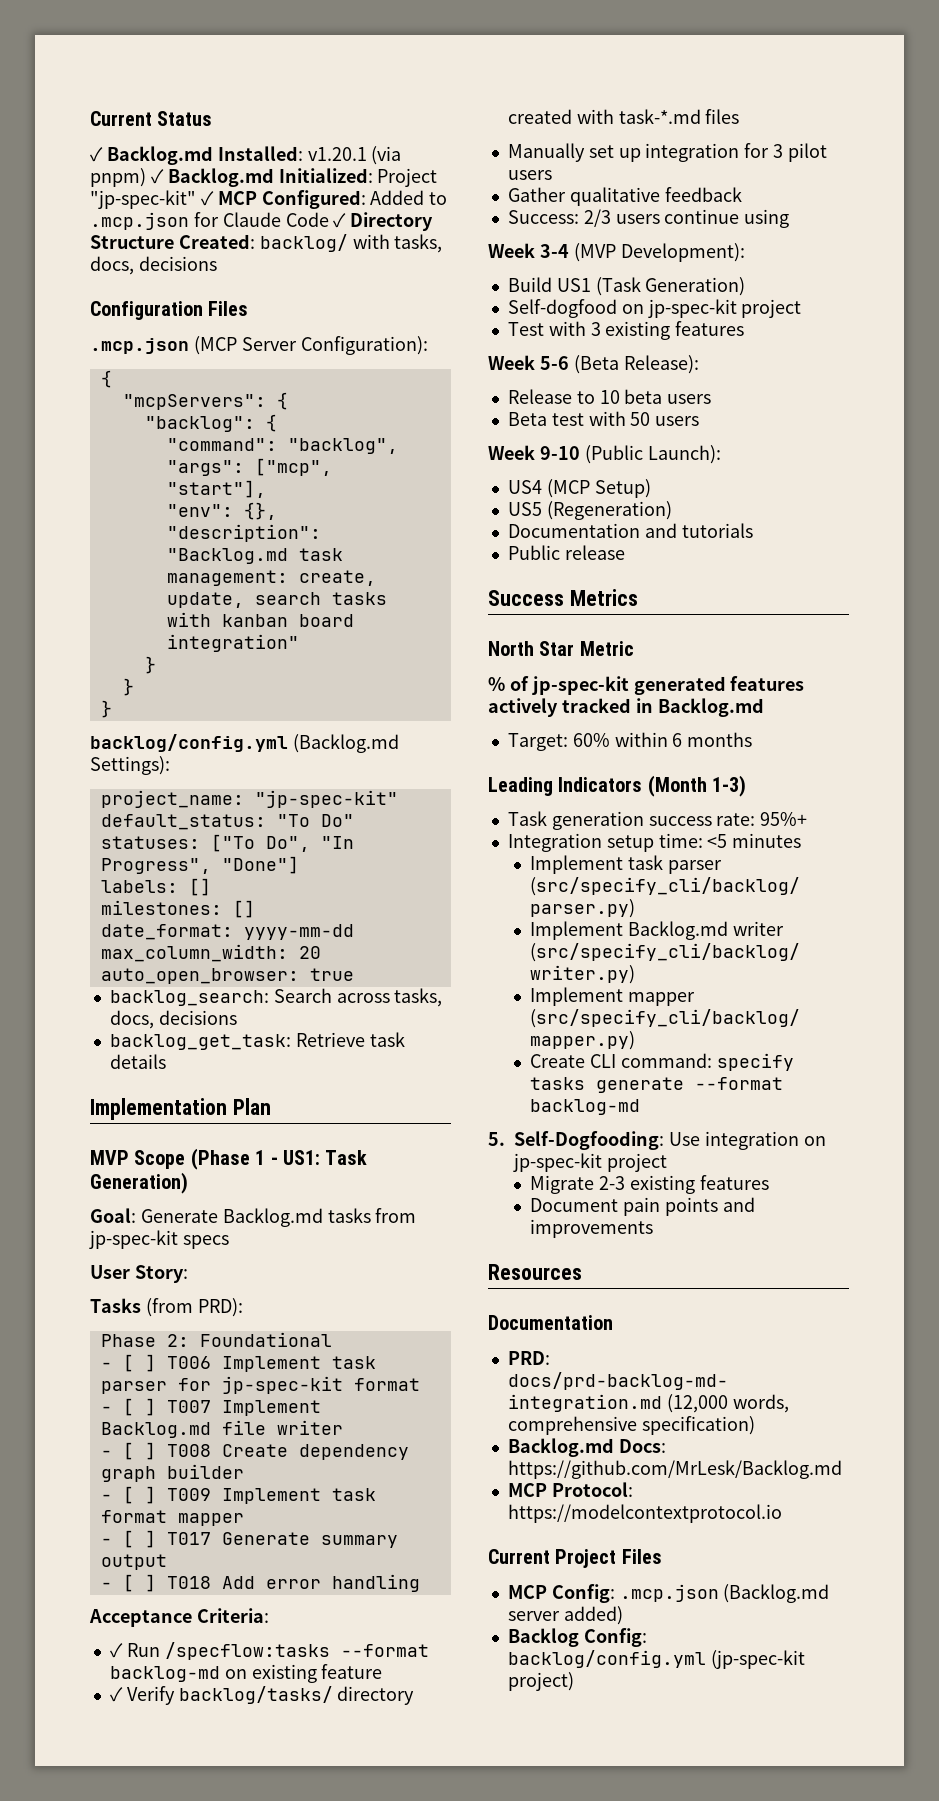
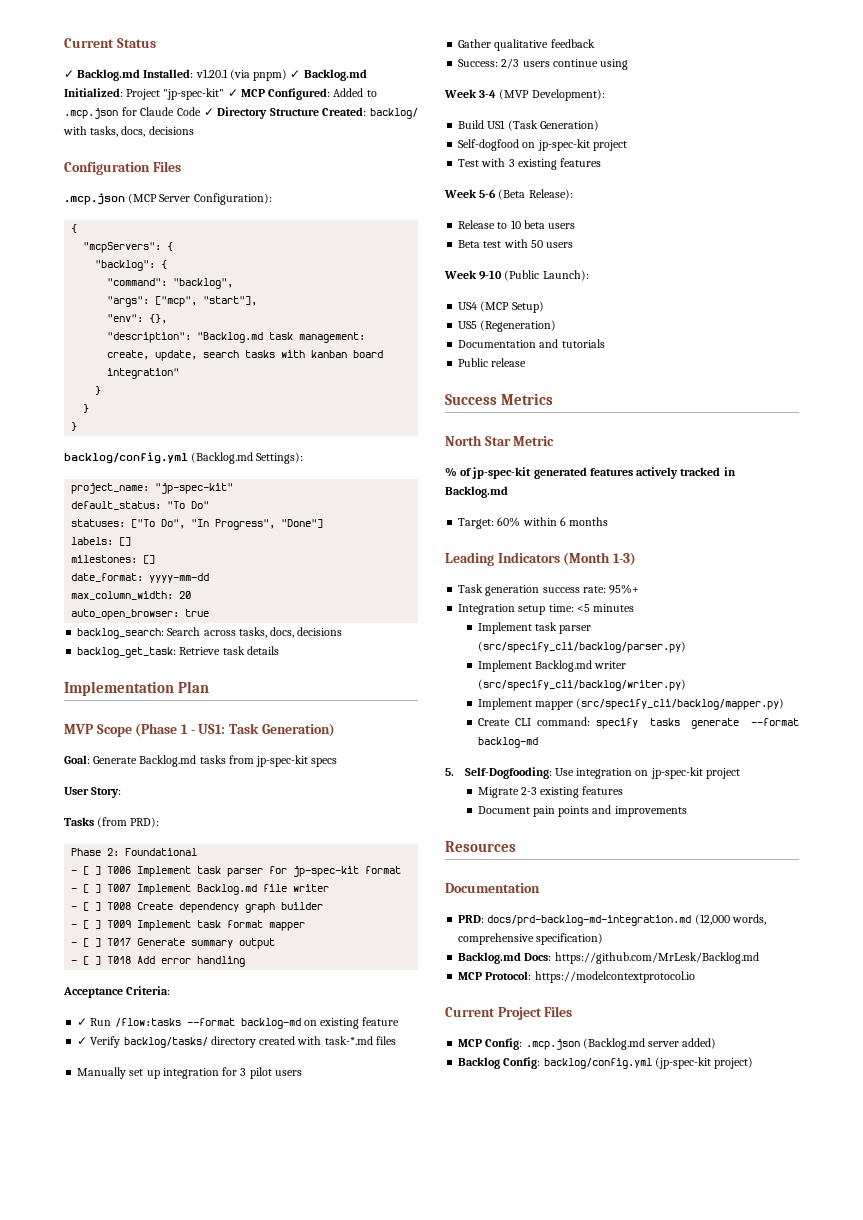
[164,1642,330,1660] /specflow:tasks -> [114,1018,181,1027] /flow:tasks

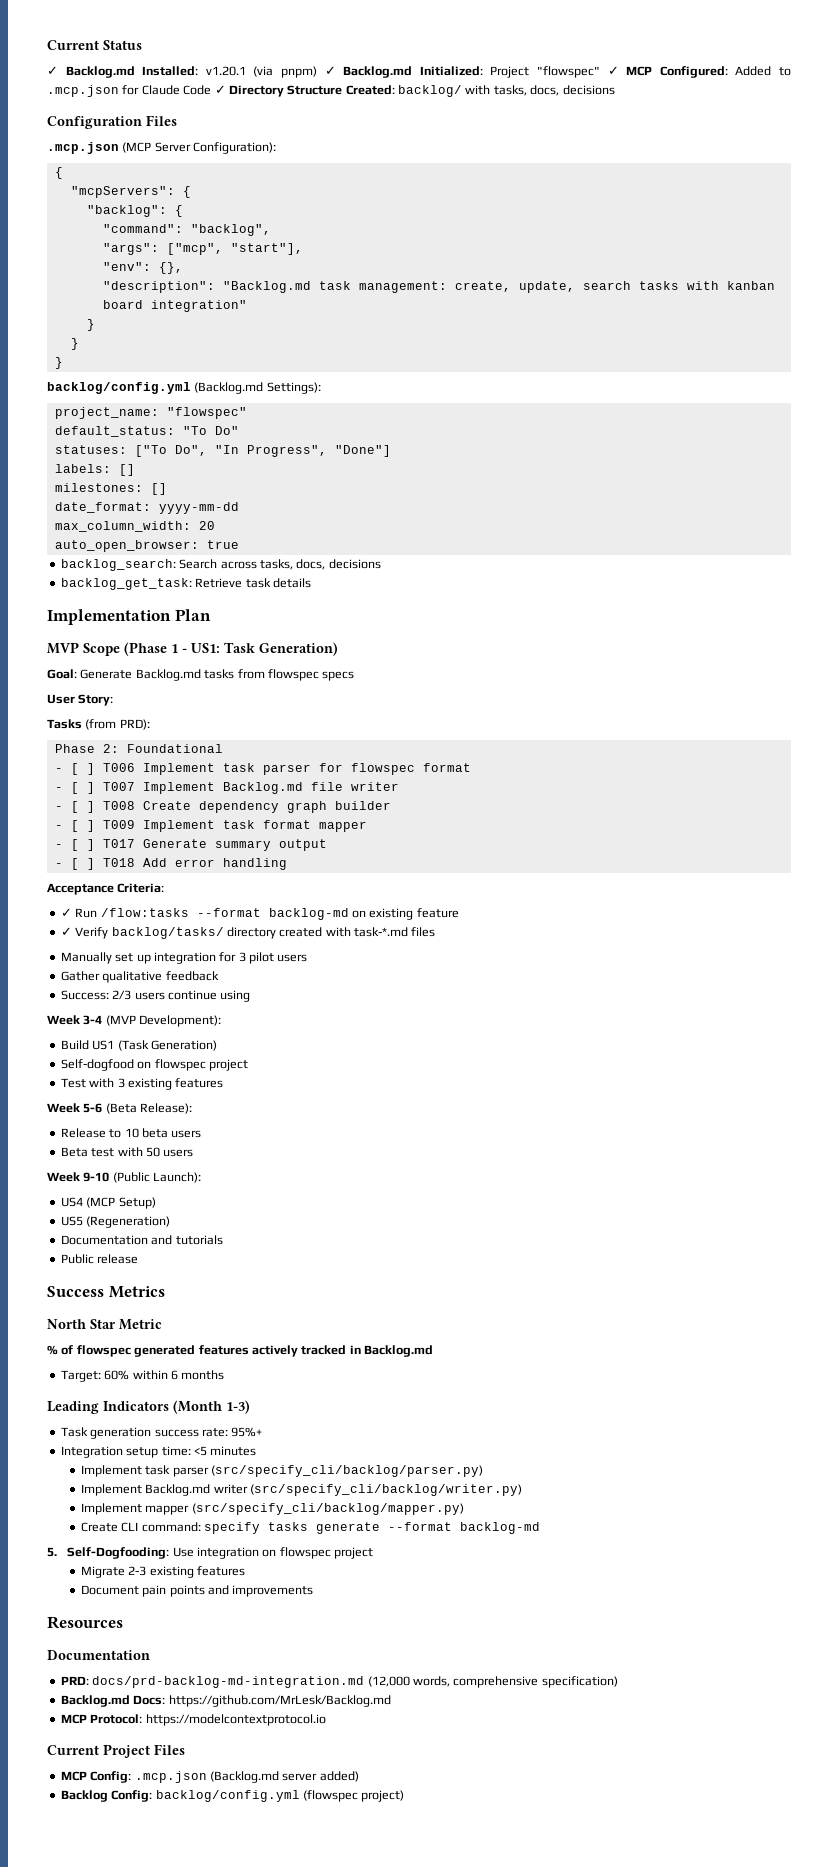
[163,88,225,100] "jp-spec-kit" -> [537,66,601,78] "flowspec"
[155,483,234,494] "jp-spec-kit" -> [166,407,247,419] "flowspec"
[256,755,309,767] jp-spec-kit -> [267,669,319,681] flowspec
[293,866,360,877] jp-spec-kit -> [350,763,415,775] flowspec
[537,139,590,151] jp-spec-kit -> [154,1059,206,1071] flowspec
[472,467,532,479] jp-spec-kit -> [76,1345,131,1357] flowspec
[650,767,703,779] jp-spec-kit -> [279,1547,331,1559] flowspec
[654,1057,711,1069] (jp-spec-kit -> [302,1790,358,1802] (flowspec

